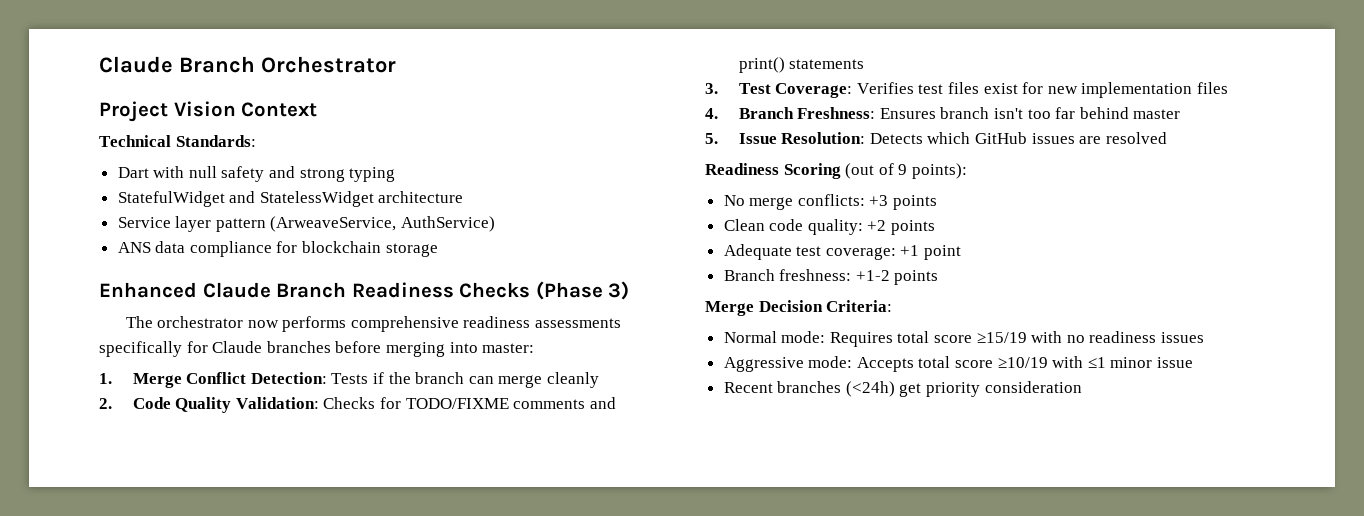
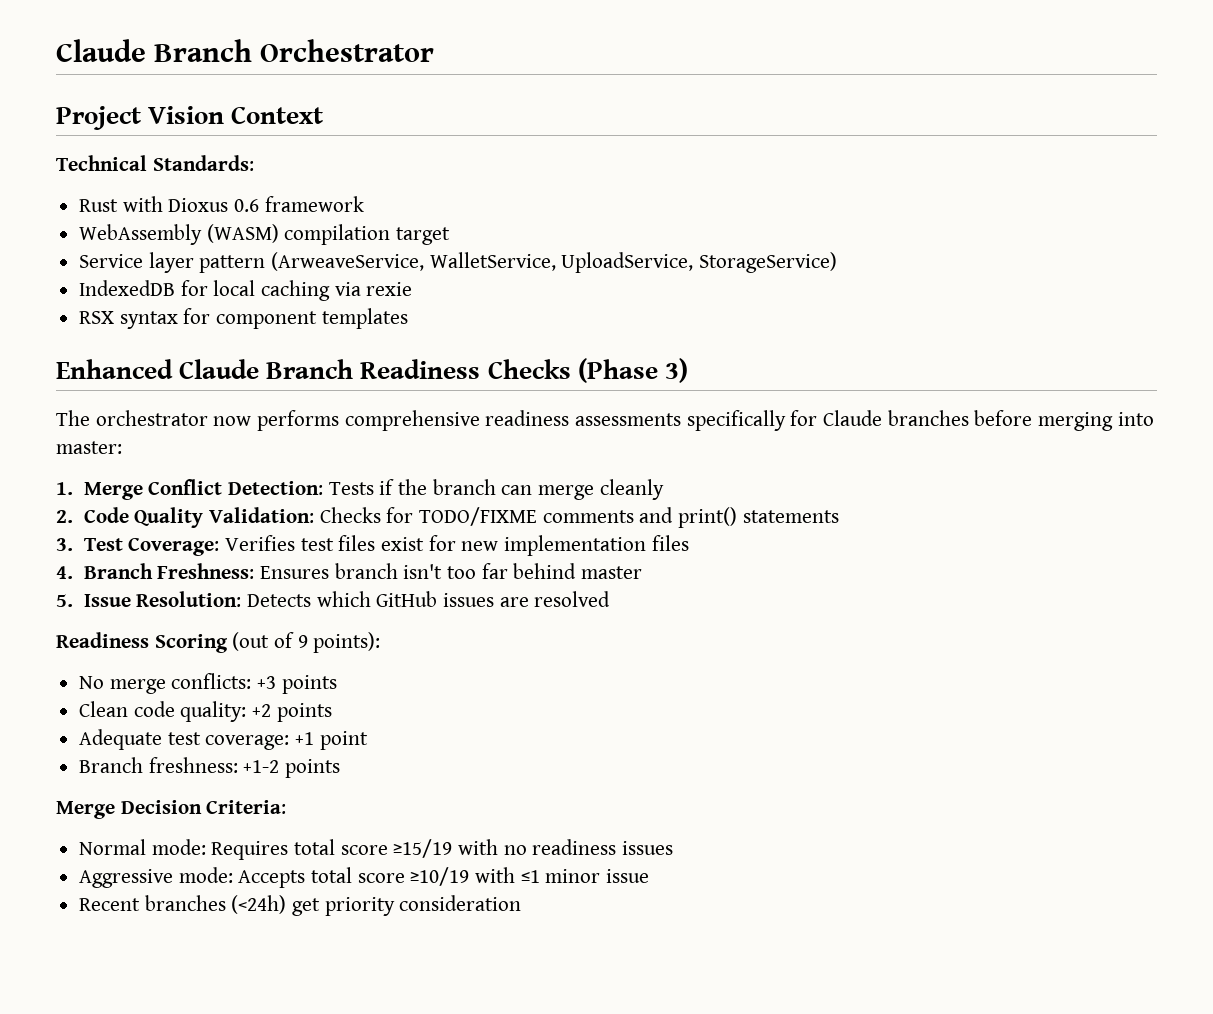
[117,166,396,182] [117,191,464,207] [117,216,496,232] [117,241,438,257] Dart with null safety and strong typing // StatefulWidget and StatelessWidget architecture // Service layer pattern (ArweaveService, AuthService) // ANS data compliance for blockchain storage -> [79,196,364,212] [79,224,451,245] [79,252,838,273] [79,280,413,301] [79,308,408,329] Rust with Dioxus 0.6 framework // WebAssembly (WASM) compilation target // Service layer pattern (ArweaveService, WalletService, UploadService, StorageService) // IndexedDB for local caching via rexie // RSX syntax for component templates

